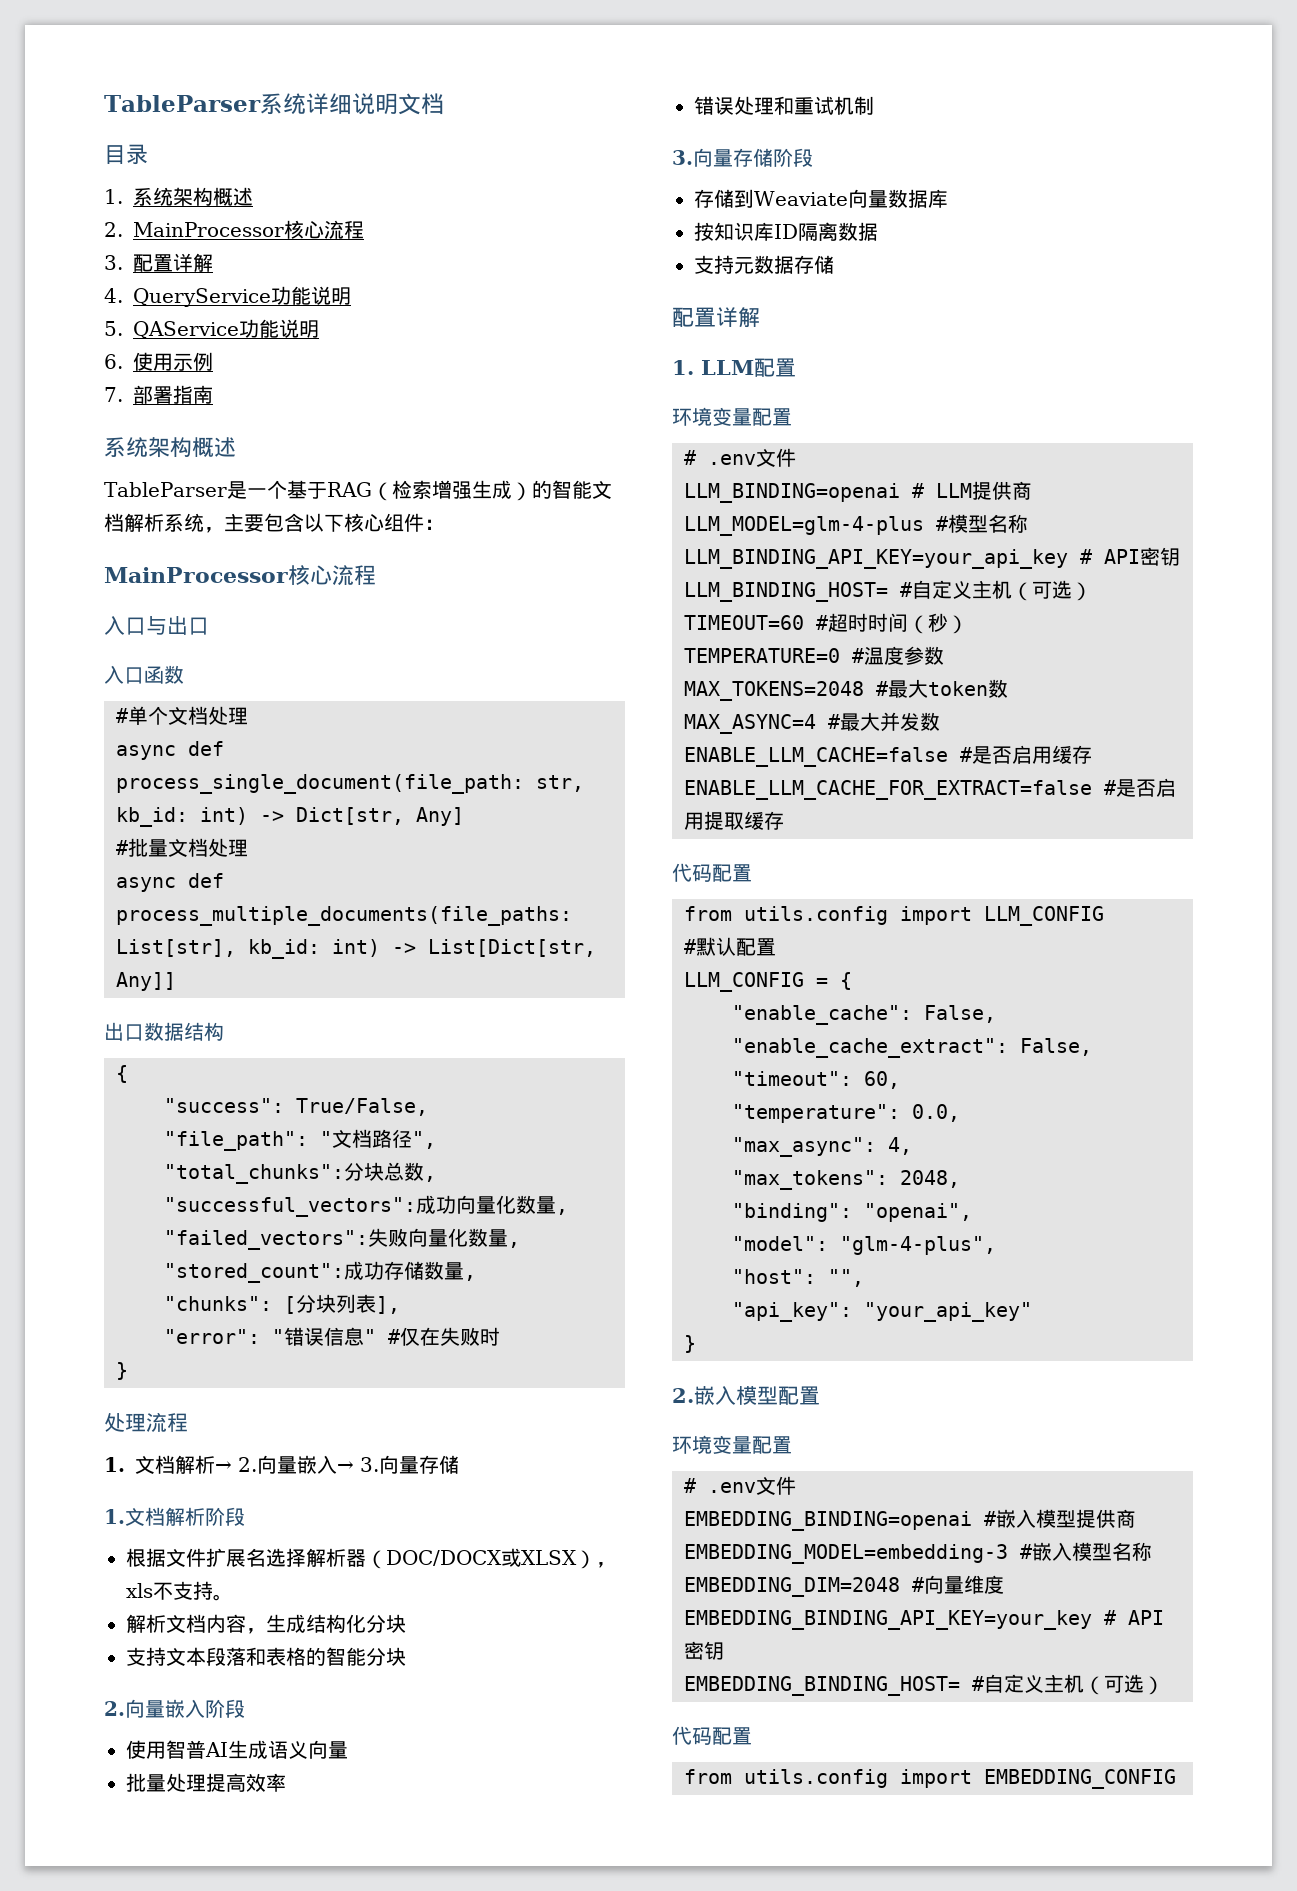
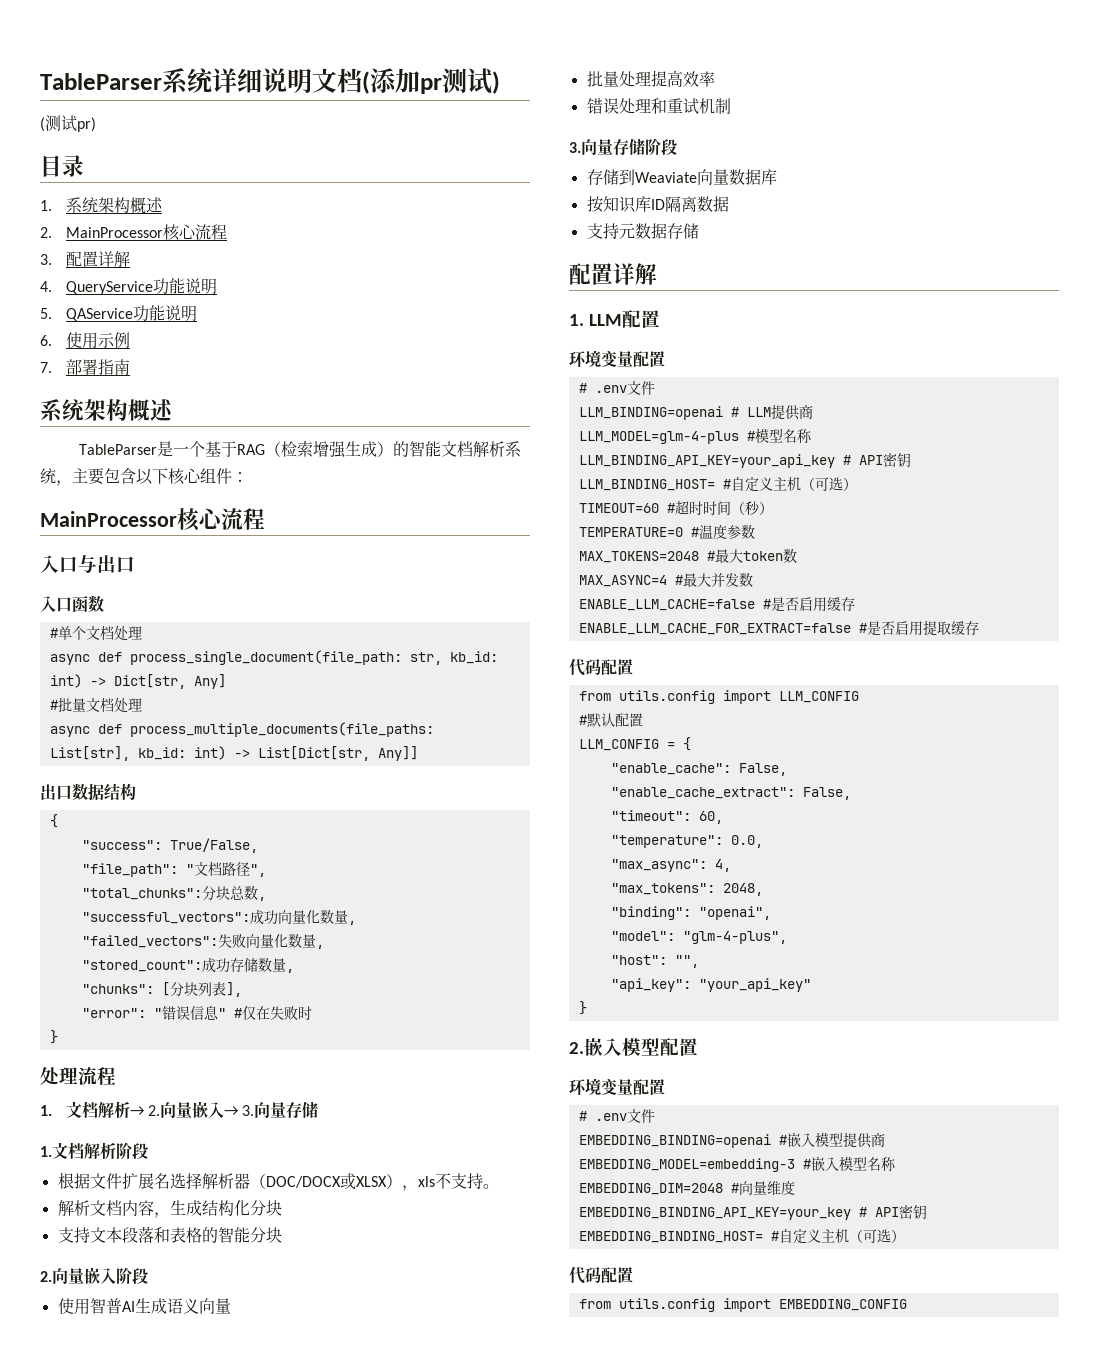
(444, 104) none -> [362,68,500,94] [40,115,96,132] (添加pr测试) // (测试pr)

